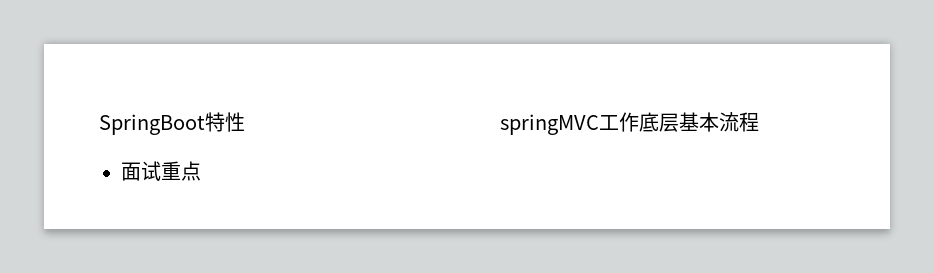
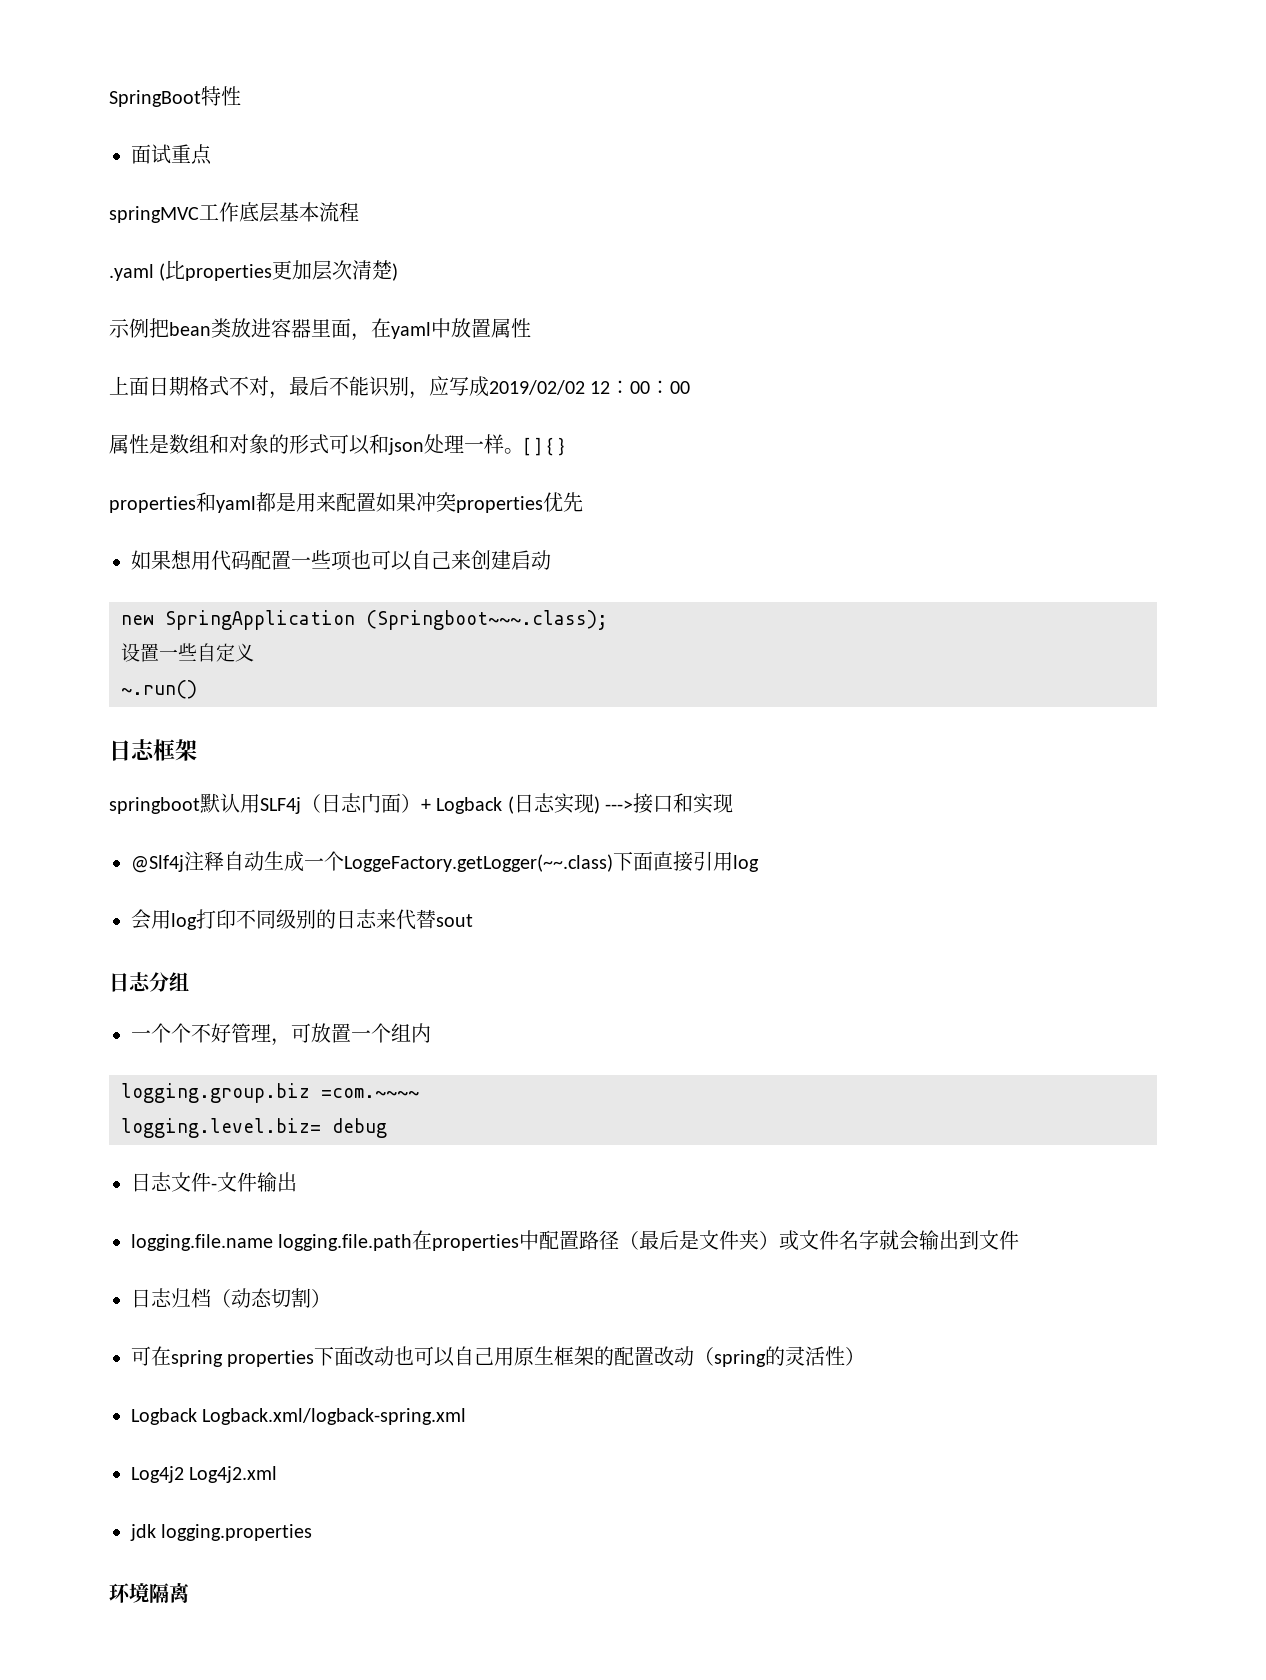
(759, 122) none -> [109,260,399,281] [109,318,531,341] [109,376,691,399] [109,434,565,456] [109,492,583,513] [131,550,551,571] [121,610,608,630] [121,643,254,662] [121,680,197,699] [109,739,197,761] [109,793,734,814] [131,851,759,873] [131,909,473,930] [109,972,189,992] [131,1023,431,1046] [121,1083,419,1103] [121,1118,387,1138] [131,1172,297,1192] [131,1230,1020,1251] [131,1288,331,1308] [131,1346,866,1367] [131,1408,467,1425] [131,1466,278,1483] [130,1524,313,1541] [109,1583,189,1603] // .yaml (比properties更加层次清楚) // 示例把bean类放进容器里面，在yaml中放置属性 // 上面日期格式不对，最后不能识别，应写成2019/02/02 12：00：00 // 属性是数组和对象的形式可以和json处理一样。[ ] { } // properties和yaml都是用来配置如果冲突properties优先 // 如果想用代码配置一些项也可以自己来创建启动 // new SpringApplication (Springboot~~~.class); // 设置一些自定义 // ~.run() // 日志框架 // springboot默认用SLF4j（日志门面）+ Logback (日志实现) --->接口和实现 // @Slf4j注释自动生成一个LoggeFactory.getLogger(~~.class)下面直接引用log // 会用log打印不同级别的日志来代替sout // 日志分组 // 一个个不好管理，可放置一个组内 // logging.group.biz =com.~~~~ // logging.level.biz= debug // 日志文件-文件输出 // logging.file.name logging.file.path在properties中配置路径（最后是文件夹）或文件名字就会输出到文件 // 日志归档（动态切割） // 可在spring properties下面改动也可以自己用原生框架的配置改动（spring的灵活性） // Logback Logback.xml/logback-spring.xml // Log4j2 Log4j2.xml // jdk logging.properties // 环境隔离

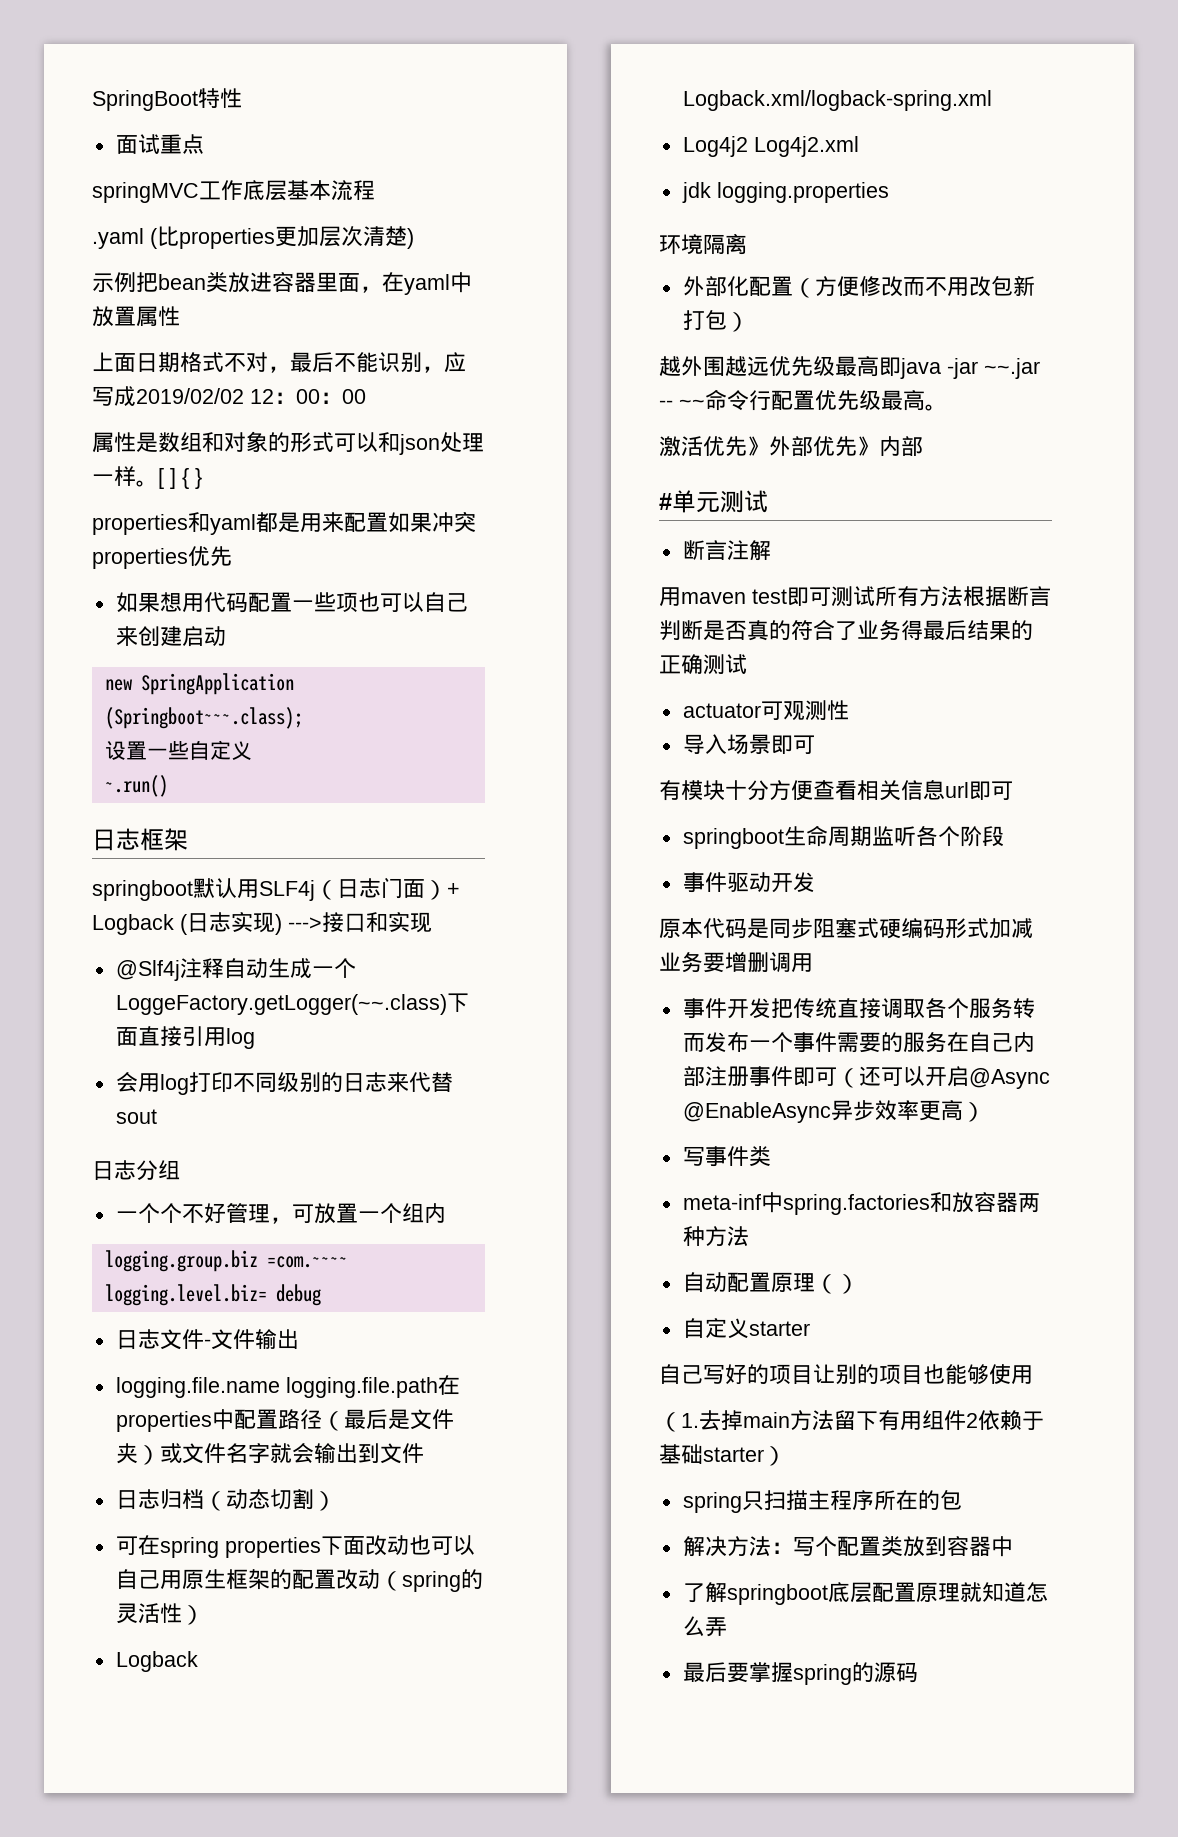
(189, 1593) none -> [682,276,1035,298] [682,310,749,332] [659,356,1040,379] [659,389,947,411] [659,436,923,457] [659,490,768,513] [682,540,771,561] [659,586,1051,607] [659,619,1033,641] [659,654,747,675] [682,700,849,721] [682,734,815,754] [659,779,1013,801] [682,825,1004,849] [682,872,815,893] [659,918,1033,939] [659,952,813,973] [682,998,1035,1019] [682,1032,1035,1053] [682,1066,1050,1089] [682,1100,985,1123] [682,1146,771,1167] [682,1192,1040,1215] [682,1226,749,1246] [682,1272,859,1294] [682,1318,810,1339] [659,1364,1033,1385] [659,1410,1044,1432] [659,1444,786,1466] [682,1490,962,1513] [682,1536,1013,1557] [682,1582,1048,1605] [682,1616,727,1637] [682,1662,918,1685] // 外部化配置（方便修改而不用改包新打包） // 越外围越远优先级最高即java -jar ~~.jar -- ~~命令行配置优先级最高。 // 激活优先》外部优先》内部 // #单元测试 // 断言注解 // 用maven test即可测试所有方法根据断言判断是否真的符合了业务得最后结果的正确测试 // actuator可观测性 // 导入场景即可 // 有模块十分方便查看相关信息url即可 // springboot生命周期监听各个阶段 // 事件驱动开发 // 原本代码是同步阻塞式硬编码形式加减业务要增删调用 // 事件开发把传统直接调取各个服务转而发布一个事件需要的服务在自己内部注册事件即可（还可以开启@Async @EnableAsync异步效率更高） // 写事件类 // meta-inf中spring.factories和放容器两种方法 // 自动配置原理（） // 自定义starter // 自己写好的项目让别的项目也能够使用 // （1.去掉main方法留下有用组件2依赖于基础starter） // spring只扫描主程序所在的包 // 解决方法：写个配置类放到容器中 // 了解springboot底层配置原理就知道怎么弄 // 最后要掌握spring的源码

